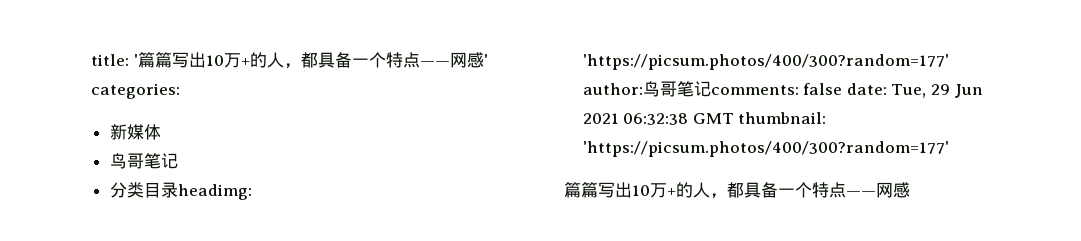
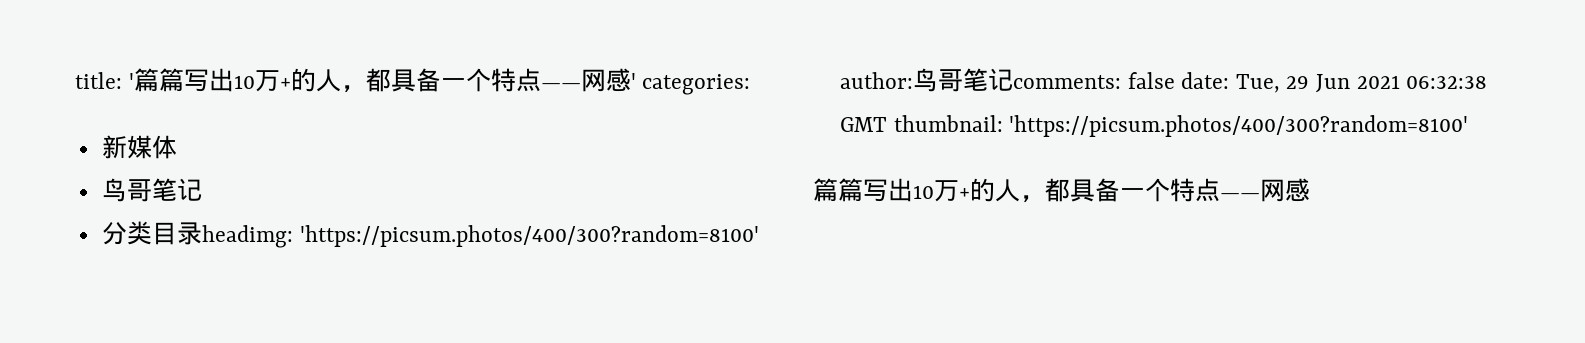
[582,54,949,70] 'https://picsum.photos/400/300?random=177' -> [299,225,759,247] 'https://picsum.photos/400/300?random=8100'
[582,141,949,157] 'https://picsum.photos/400/300?random=177' -> [1009,115,1469,137] 'https://picsum.photos/400/300?random=8100'

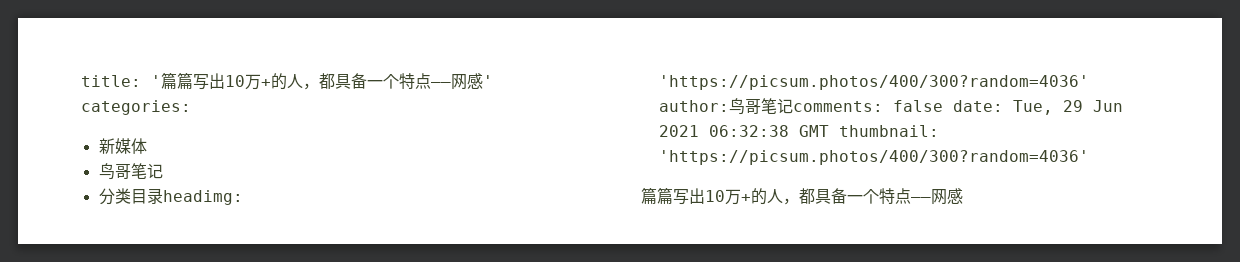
[299,225,759,247] 'https://picsum.photos/400/300?random=8100' -> [658,75,1089,90] 'https://picsum.photos/400/300?random=4036'
[1009,115,1469,137] 'https://picsum.photos/400/300?random=8100' -> [658,150,1089,165] 'https://picsum.photos/400/300?random=4036'

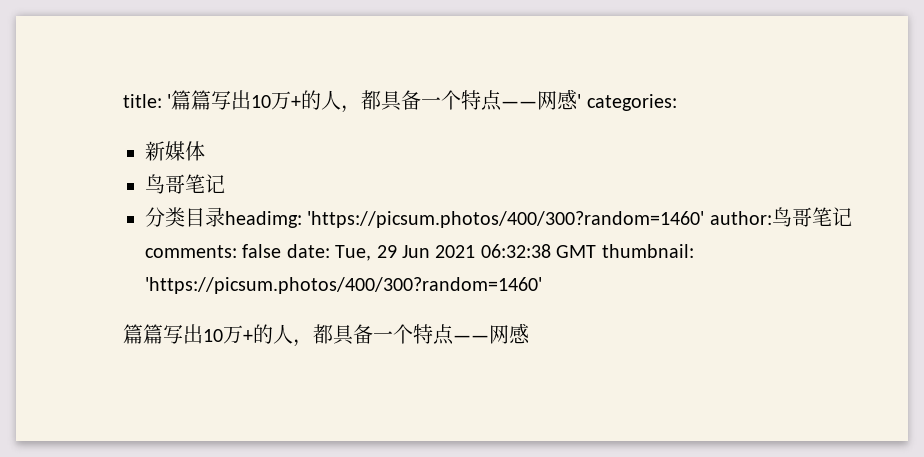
[658,75,1089,90] 'https://picsum.photos/400/300?random=4036' -> [307,211,705,228] 'https://picsum.photos/400/300?random=1460'
[658,150,1089,165] 'https://picsum.photos/400/300?random=4036' -> [145,277,542,294] 'https://picsum.photos/400/300?random=1460'

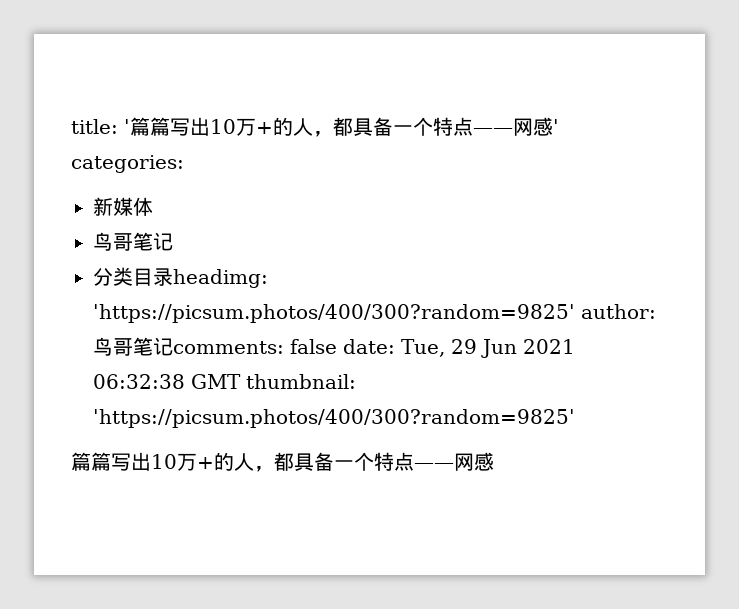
[307,211,705,228] 'https://picsum.photos/400/300?random=1460' -> [93,304,575,323] 'https://picsum.photos/400/300?random=9825'
[145,277,542,294] 'https://picsum.photos/400/300?random=1460' -> [93,409,575,428] 'https://picsum.photos/400/300?random=9825'

